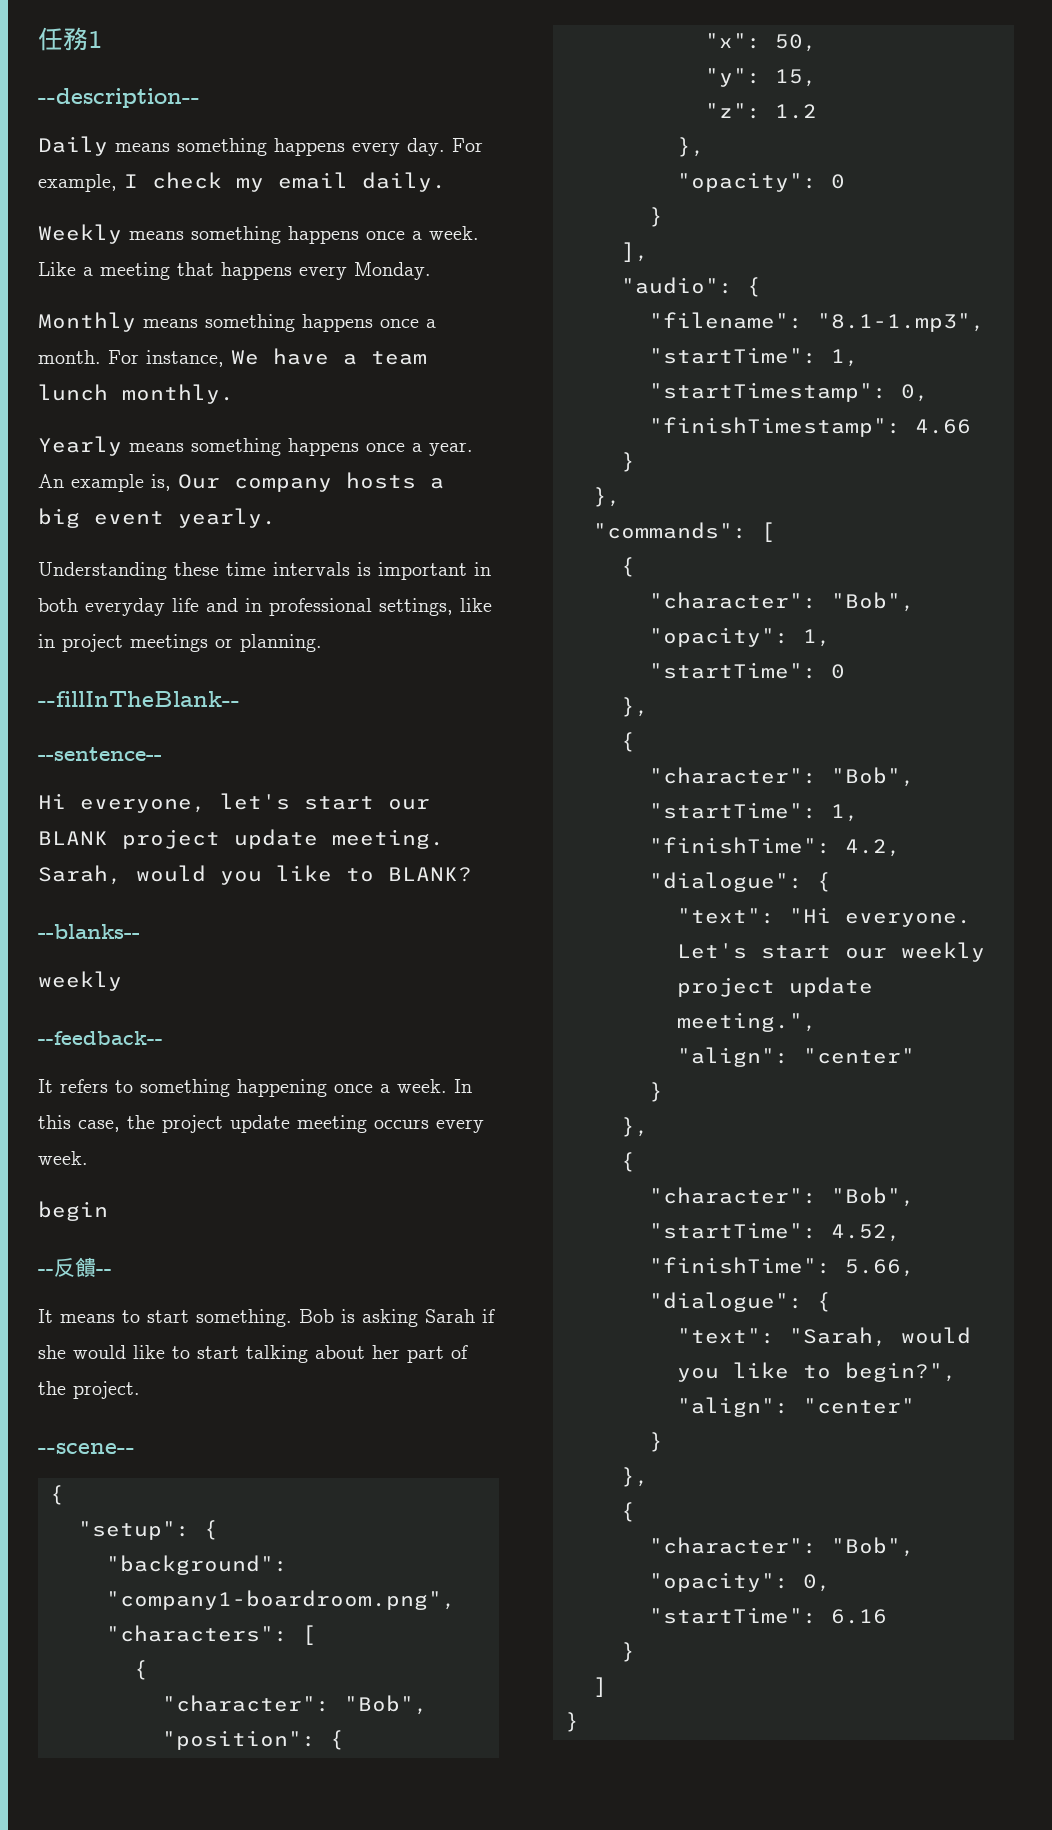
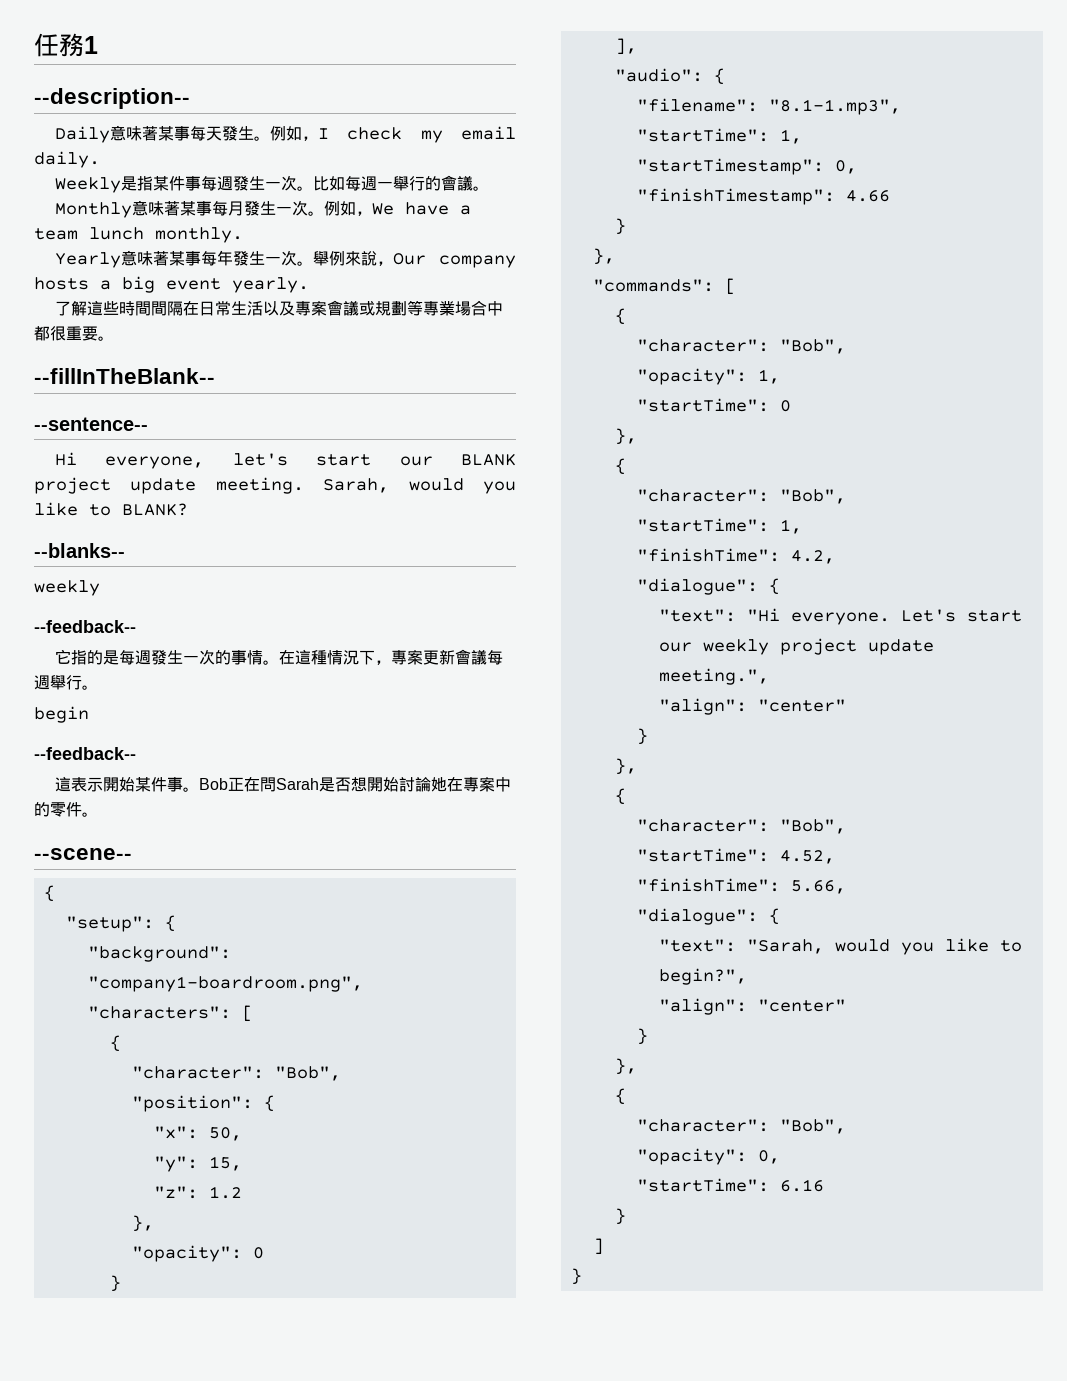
[115,138,483,156] [38,174,117,192] means something happens every day. For example, -> [110,125,319,141] 意味著某事每天發生。例如，
[129,226,479,244] [38,262,431,280] [38,312,436,332] [38,350,224,367] means something happens once a week. Like a meeting that happens every Monday. // Monthly means something happens once a month. For instance, -> [121,175,490,191] [55,200,373,218] 是指某件事每週發生一次。比如每週一舉行的會議。 // Monthly意味著某事每月發生一次。例如，
[129,438,473,456] [38,474,171,492] means something happens once a year. An example is, -> [121,250,394,266] 意味著某事每年發生一次。舉例來說，
[38,562,491,580] [38,598,492,616] [38,634,322,652] Understanding these time intervals is important in both everyday life and in professional settings, like in project meetings or planning. -> [55,300,504,316] [34,326,114,341] 了解這些時間間隔在日常生活以及專案會議或規劃等專業場合中都很重要。
[38,1079,472,1097] [38,1115,484,1133] [38,1151,88,1165] [38,1201,108,1221] [38,1257,112,1278] [38,1309,495,1327] [38,1345,468,1363] [38,1381,140,1399] It refers to something happening once a week. In this case, the project update meeting occurs every week. // begin // --反饋-- // It means to start something. Bob is asking Sarah if she would like to start talking about her part of the project. -> [55,649,504,665] [34,675,98,690] [34,706,89,723] [34,747,136,760] [55,776,512,792] [34,802,98,817] 它指的是每週發生一次的事情。在這種情況下，專案更新會議每週舉行。 // begin // --feedback-- // 這表示開始某件事。Bob正在問Sarah是否想開始討論她在專案中的零件。

